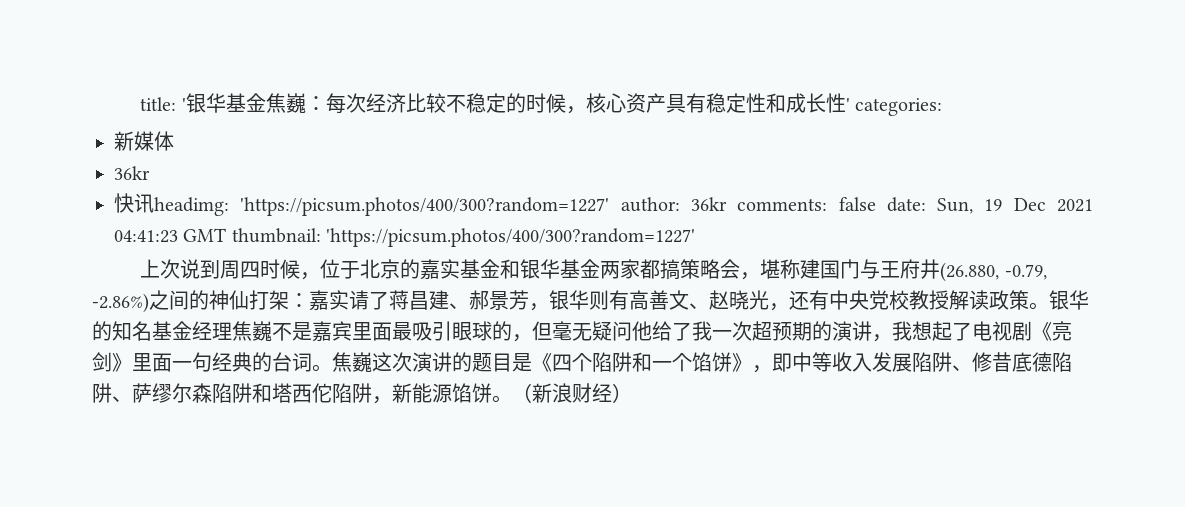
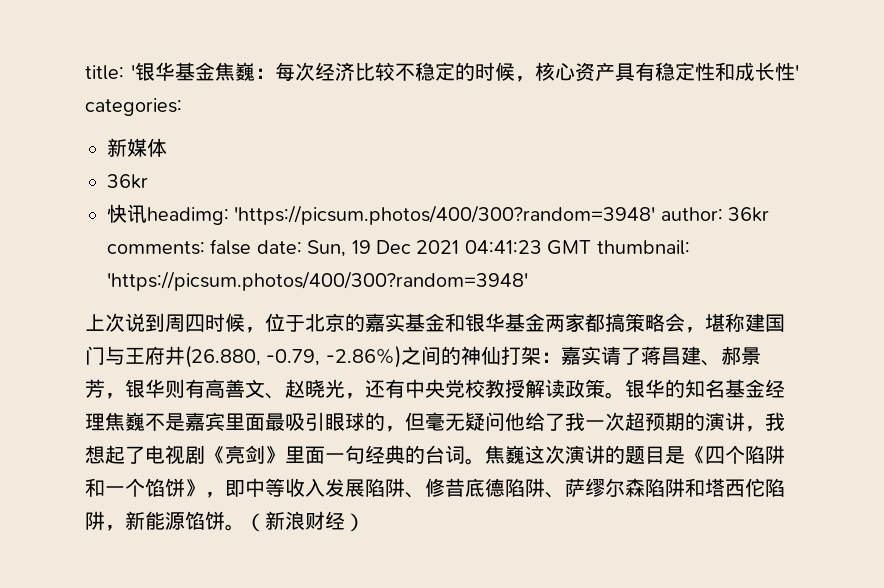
[240,197,610,216] 'https://picsum.photos/400/300?random=1227' -> [234,205,656,225] 'https://picsum.photos/400/300?random=3948'
[326,228,696,247] 'https://picsum.photos/400/300?random=1227' -> [107,271,528,291] 'https://picsum.photos/400/300?random=3948'

